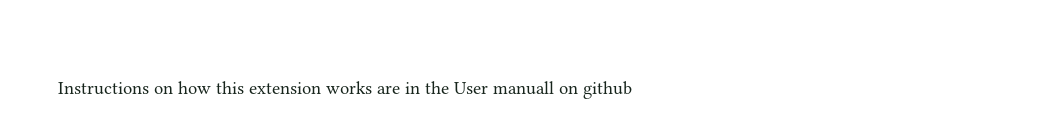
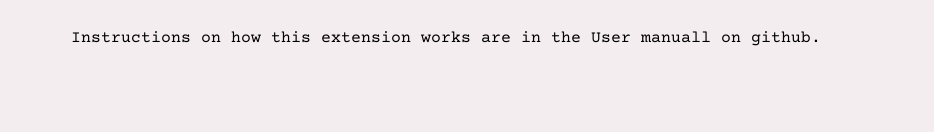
[583,81,632,99] github -> [751,31,821,46] github.

